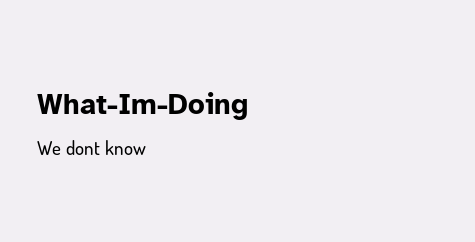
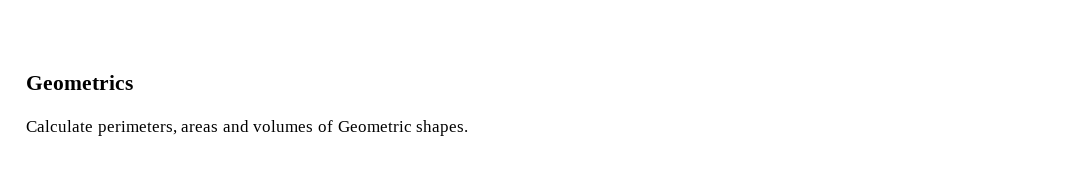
[37,92,248,120] [37,140,147,155] What-Im-Doing // We dont know -> [26,75,133,90] [26,120,469,136] Geometrics // Calculate perimeters, areas and volumes of Geometric shapes.

